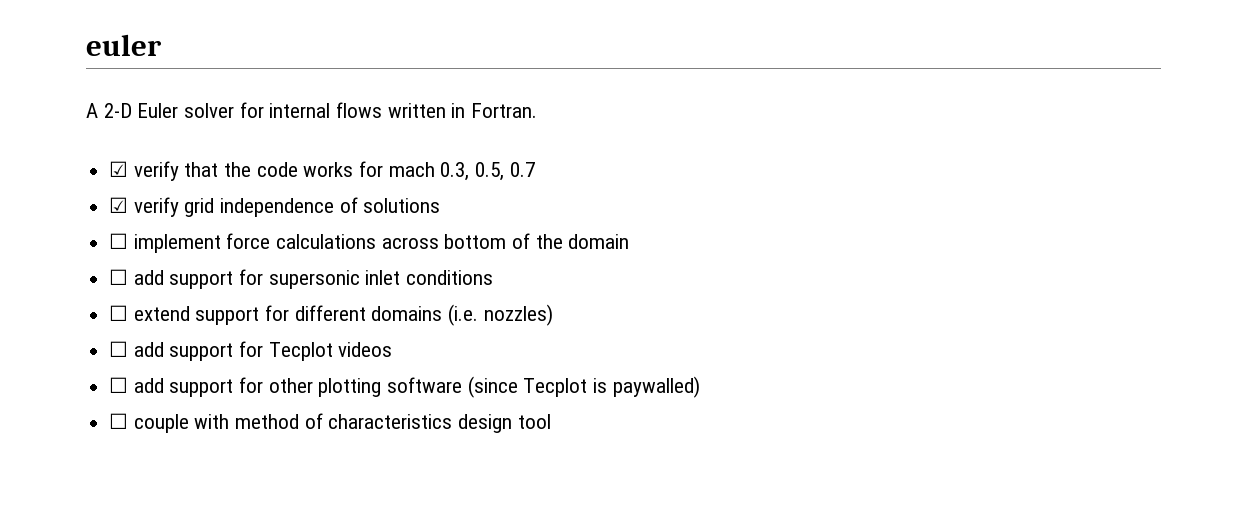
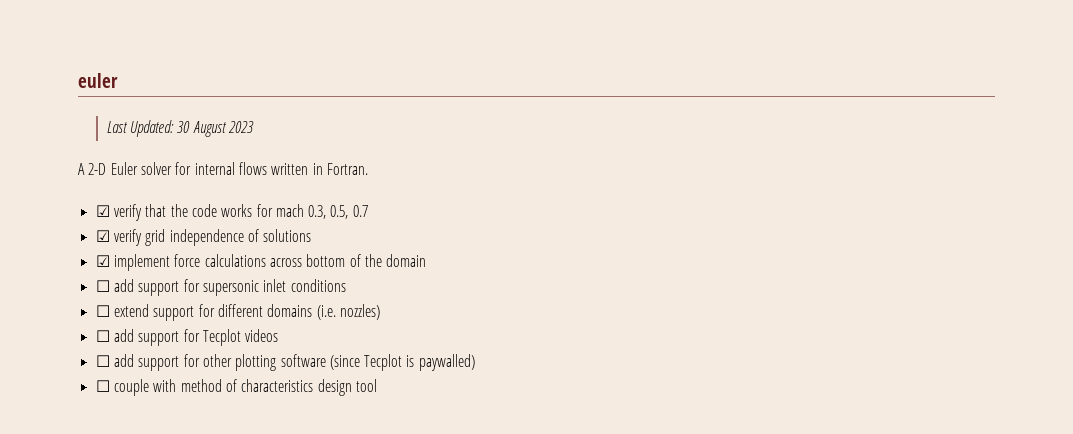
(162, 45) none -> [106,120,255,137] // Last Updated: 30 August 2023
[109,233,129,249] ☐ -> [95,255,110,267] ☑

